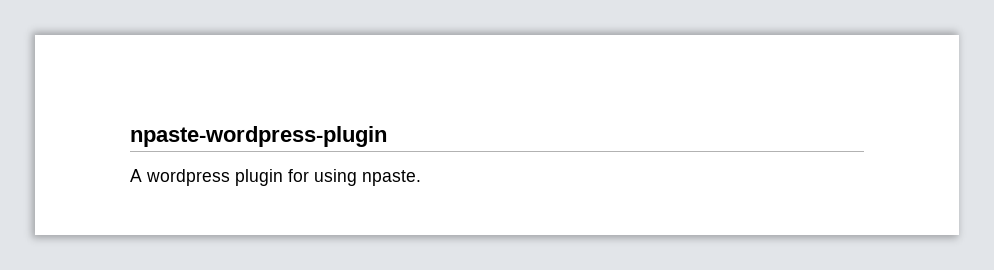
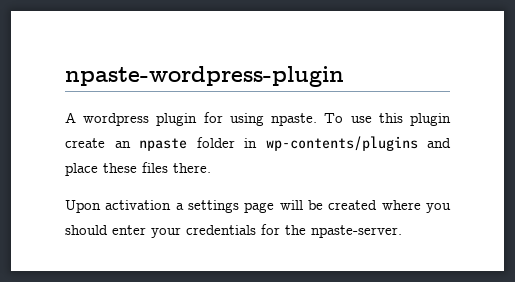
(421, 178) none -> [324,113,452,126] [65,136,451,151] [65,162,211,176] [65,200,451,213] [65,224,402,238] To use this plugin create an npaste folder in wp-contents/plugins and place these files there. // Upon activation a settings page will be created where you should enter your credentials for the npaste-server.

